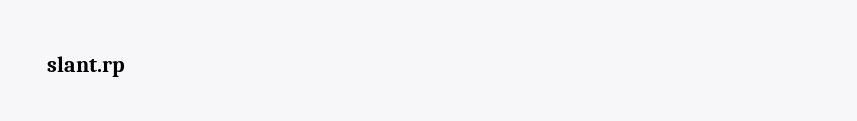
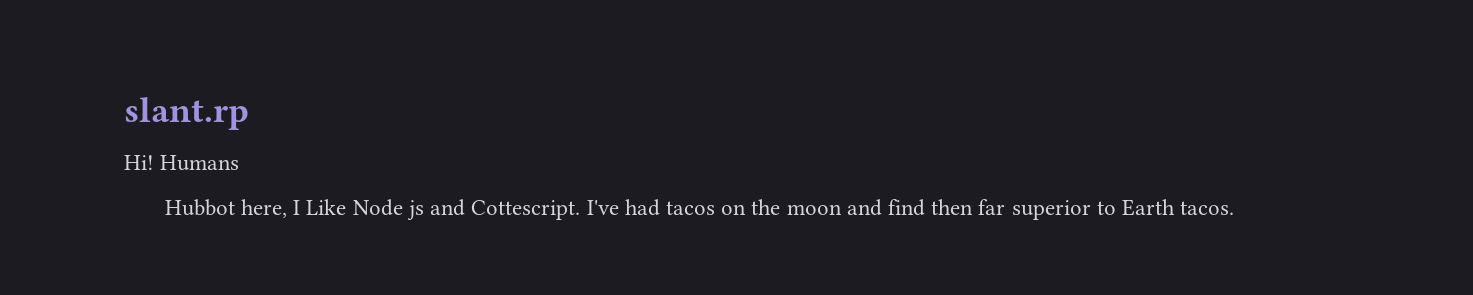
(125, 66) none -> [124,155,240,171] [164,199,1235,221] // Hi! Humans // Hubbot here, I Like Node js and Cottescript. I've had tacos on the moon and find then far superior to Earth tacos.

